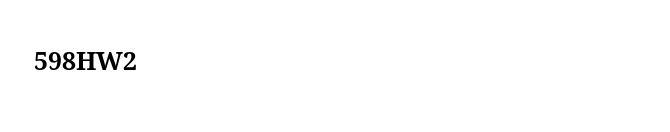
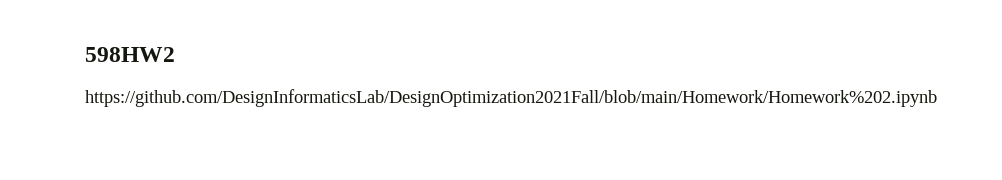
(137, 61) none -> [85,89,937,107] // https://github.com/DesignInformaticsLab/DesignOptimization2021Fall/blob/main/Homework/Homework%202.ipynb

